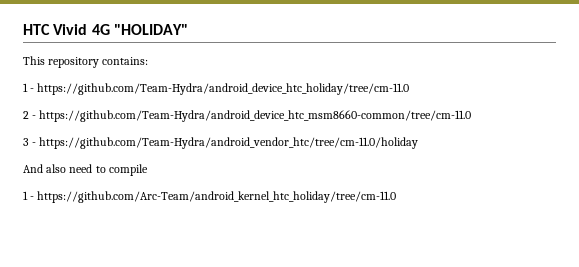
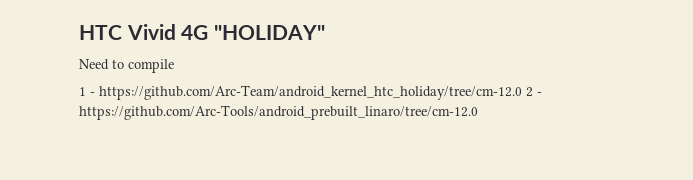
[23,56,149,68] [23,83,410,95] [23,110,472,122] [23,137,419,149] [23,164,93,173] This repository contains: // 1 - https://github.com/Team-Hydra/android_device_htc_holiday/tree/cm-11.0 // 2 - https://github.com/Team-Hydra/android_device_htc_msm8660-common/tree/cm-11.0 // 3 - https://github.com/Team-Hydra/android_vendor_htc/tree/cm-11.0/holiday // And also need -> [79,59,109,70] Need
[37,191,397,203] https://github.com/Arc-Team/android_kernel_htc_holiday/tree/cm-11.0 -> [99,85,542,100] [79,105,478,120] https://github.com/Arc-Team/android_kernel_htc_holiday/tree/cm-12.0 2 - https://github.com/Arc-Tools/android_prebuilt_linaro/tree/cm-12.0

